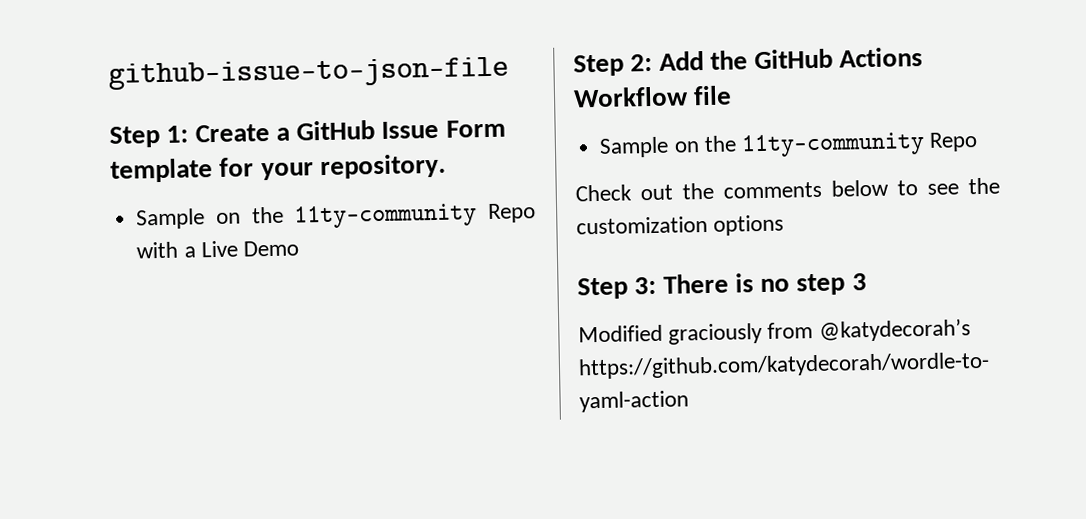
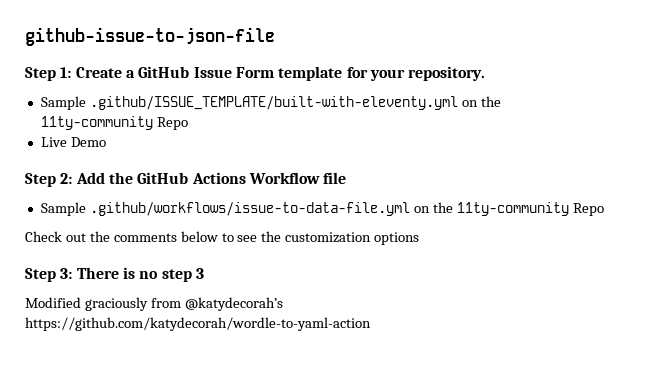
[215,203,536,229] [136,241,196,259] on the 11ty-community Repo with a -> [89,96,501,110] [40,116,188,130] .github/ISSUE_TEMPLATE/built-with-eleventy.yml on the 11ty-community Repo //
(670, 147) none -> [89,202,410,216] .github/workflows/issue-to-data-file.yml

